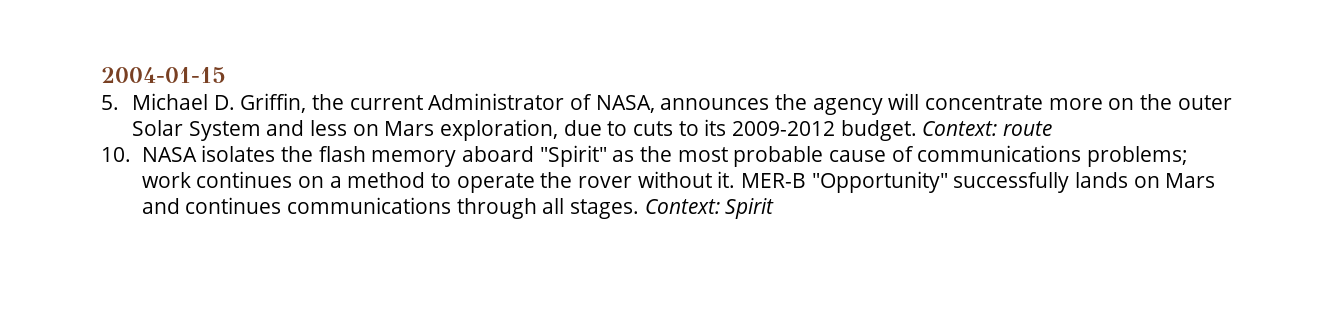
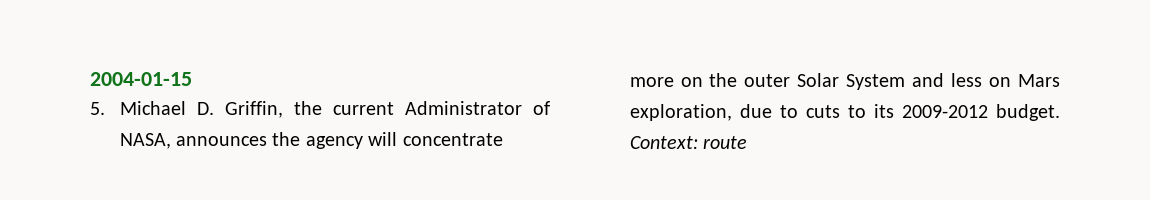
[101,145,1188,167] [141,171,1216,193] [141,197,775,219] // 10. NASA isolates the flash memory aboard "Spirit" as the most probable cause of communications problems; work continues on a method to operate the rover without it. MER-B "Opportunity" successfully lands on Mars and continues communications through all stages. Context: Spirit -> (747, 142) none

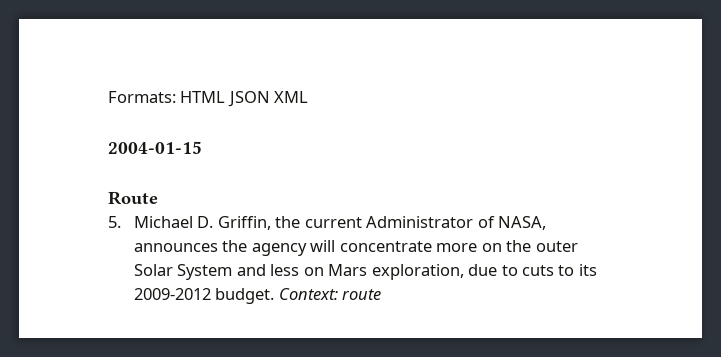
(90, 79) none -> [108,91,309,107] Formats: HTML JSON XML //
(192, 79) none -> [108,191,158,205] // Route

